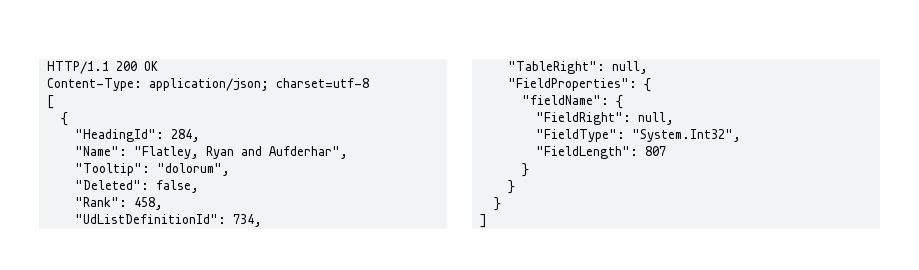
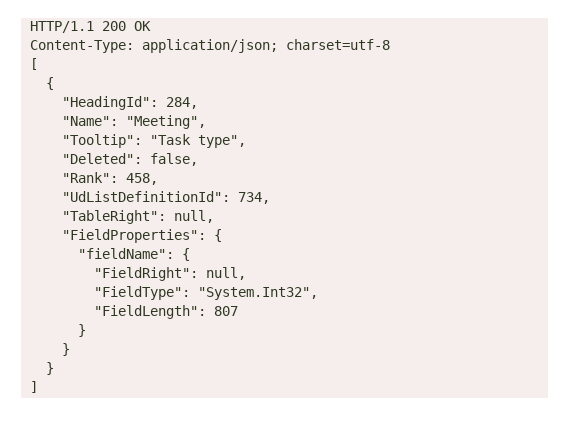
[133,146,348,159] "Flatley, Ryan and Aufderhar", -> [125,115,206,129] "Meeting",
[156,163,230,176] "dolorum", -> [149,134,246,148] "Task type",

